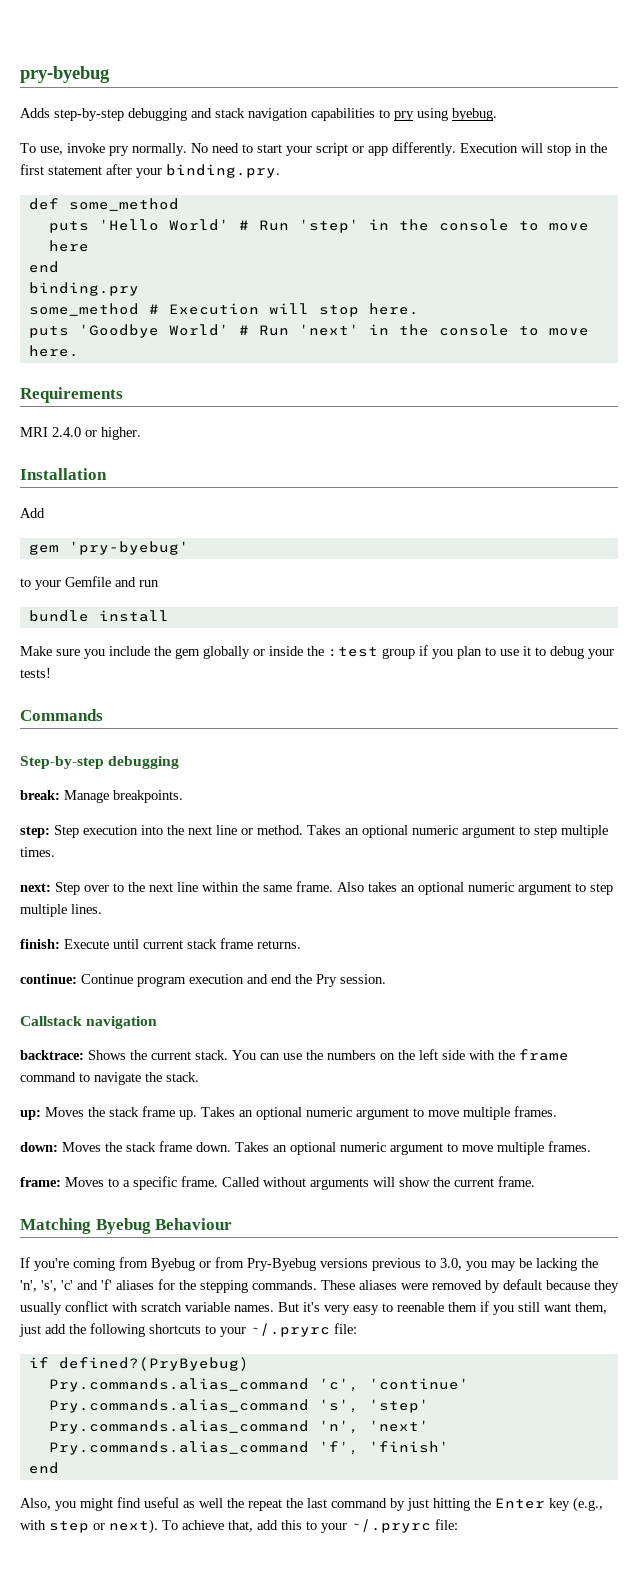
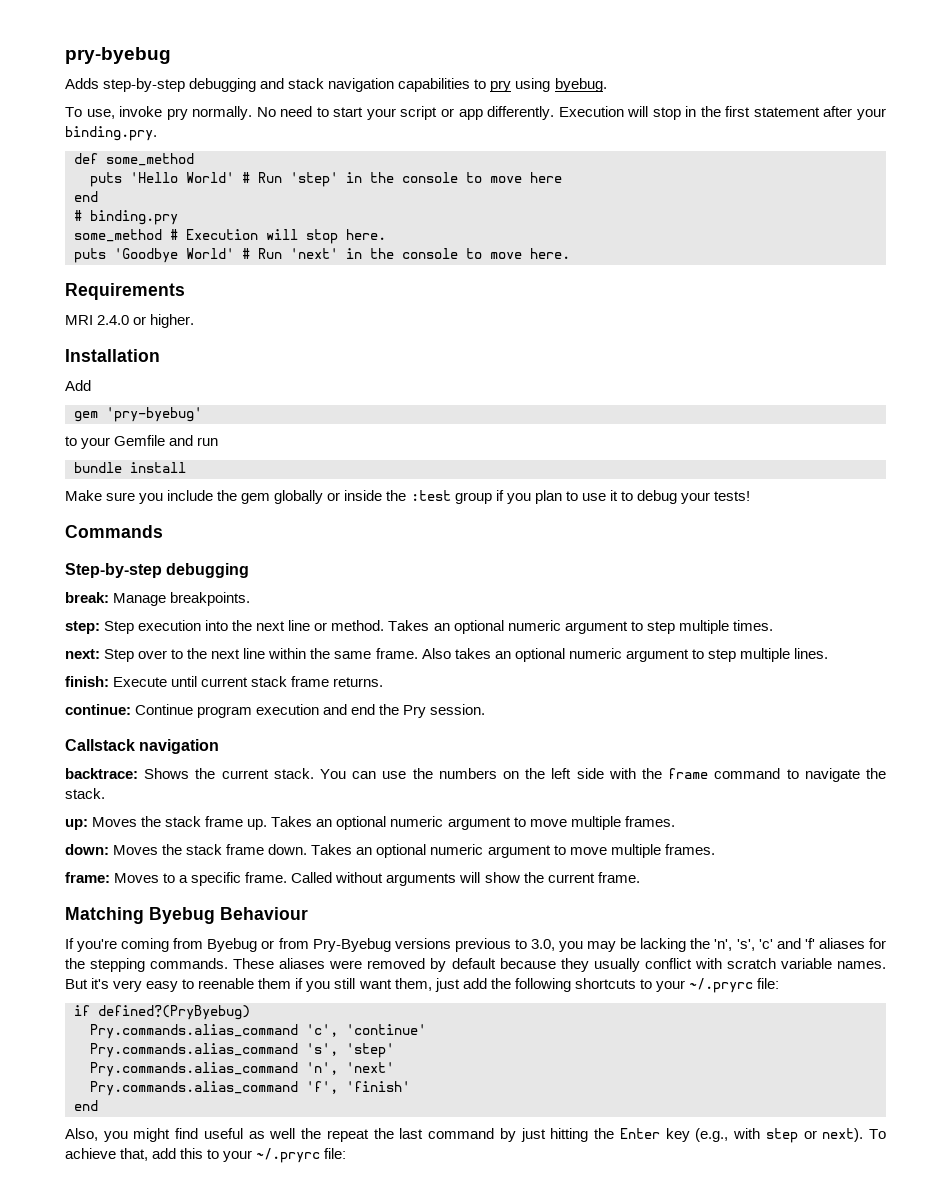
(59, 267) none -> [74,210,82,221] #

